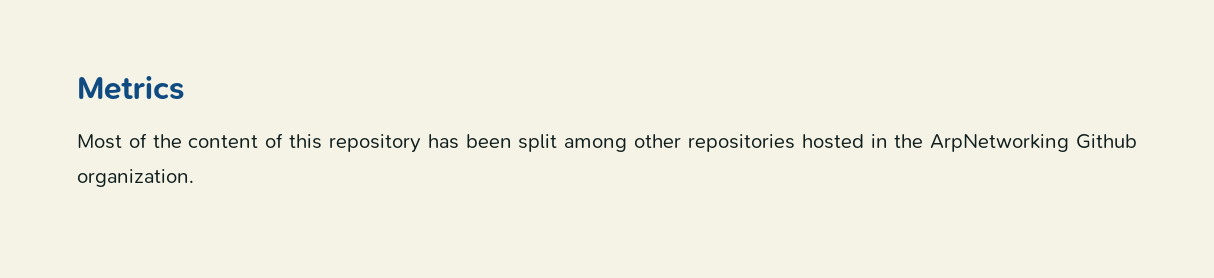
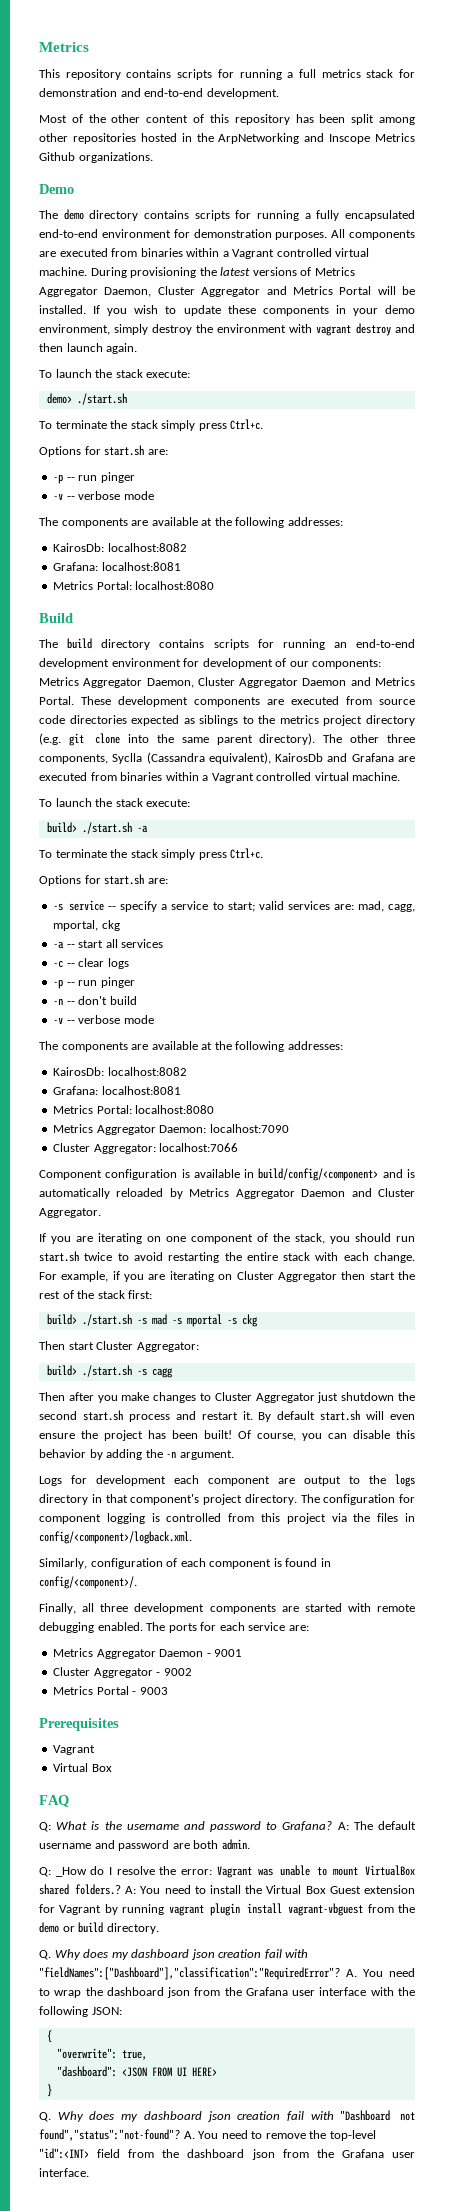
[77,76,184,100] Metrics -> [39,42,89,52] [39,69,415,80] [39,88,279,99] Metrics // This repository contains scripts for running a full metrics stack for demonstration and end-to-end development.
(182, 141) none -> [111,114,141,123] other
[1076,134,1138,149] [77,169,194,187] Github organization. -> [304,133,415,144] [39,152,153,163] [39,184,74,194] [39,209,416,221] [39,229,415,240] [39,248,370,259] [39,267,355,278] [39,286,415,297] [39,305,415,316] [39,323,416,336] [39,343,138,354] [39,369,191,378] [46,393,127,405] [39,419,264,431] [39,445,168,457] [53,472,135,484] [53,491,154,500] [39,517,343,528] [53,543,187,552] [53,562,181,571] [53,581,215,590] [39,613,73,623] [39,638,415,650] [39,658,382,669] [39,677,415,688] [39,696,415,707] [39,715,416,726] [39,733,415,746] [39,752,415,764] [39,772,401,783] [39,798,191,807] [46,822,148,834] [39,848,264,860] [39,874,168,886] [53,900,415,912] [53,920,120,931] [53,939,164,949] [53,958,129,969] [53,977,135,989] [53,996,137,1005] [53,1015,154,1024] [39,1041,343,1052] [53,1067,187,1076] [53,1086,181,1095] [53,1105,215,1114] [53,1124,289,1135] [53,1143,239,1154] [39,1168,415,1181] [39,1188,415,1199] [39,1208,101,1218] [39,1233,415,1244] [39,1251,416,1263] [39,1271,416,1282] [39,1290,153,1299] [46,1314,258,1327] [39,1341,199,1352] [46,1365,173,1378] [39,1392,416,1403] [39,1410,415,1422] [39,1430,415,1441] [39,1449,234,1460] [39,1474,415,1487] [39,1494,415,1505] [39,1513,416,1524] [39,1531,192,1544] [39,1558,331,1569] [39,1576,137,1589] [39,1603,415,1614] [39,1622,309,1633] [53,1648,243,1659] [53,1667,192,1678] [53,1686,168,1695] [39,1718,119,1731] [53,1745,96,1755] [53,1763,112,1772] [39,1795,69,1807] [39,1821,417,1832] [39,1839,250,1851] [39,1865,416,1878] [39,1884,415,1895] [39,1903,415,1916] [39,1922,159,1934] [39,1949,309,1960] [39,1967,415,1980] [39,1987,415,1998] [39,2006,122,2017] [46,2030,52,2043] [56,2048,147,2060] [56,2066,217,2077] [46,2084,52,2097] [39,2110,415,2122] [39,2129,376,2141] [39,2148,415,2160] [39,2168,89,2177] and Inscope Metrics Github organizations. // Demo // The demo directory contains scripts for running a fully encapsulated end-to-end environment for demonstration purposes. All components are executed from binaries within a Vagrant controlled virtual machine. During provisioning the latest versions of Metrics Aggregator Daemon, Cluster Aggregator and Metrics Portal will be installed. If you wish to update these components in your demo environment, simply destroy the environment with vagrant destroy and then launch again. // To launch the stack execute: // demo> ./start.sh // To terminate the stack simply press Ctrl+c. // Options for start.sh are: // -p -- run pinger // -v -- verbose mode // The components are available at the following addresses: // KairosDb: localhost:8082 // Grafana: localhost:8081 // Metrics Portal: localhost:8080 // Build // The build directory contains scripts for running an end-to-end development environment for development of our components: Metrics Aggregator Daemon, Cluster Aggregator Daemon and Metrics Portal. These development components are executed from source code directories expected as siblings to the metrics project directory (e.g. git clone into the same parent directory). The other three components, Syclla (Cassandra equivalent), KairosDb and Grafana are executed from binaries within a Vagrant controlled virtual machine. // To launch the stack execute: // build> ./start.sh -a // To terminate the stack simply press Ctrl+c. // Options for start.sh are: // -s service -- specify a service to start; valid services are: mad, cagg, mportal, ckg // -a -- start all services // -c -- clear logs // -p -- run pinger // -n -- don't build // -v -- verbose mode // The components are available at the following addresses: // KairosDb: localhost:8082 // Grafana: localhost:8081 // Metrics Portal: localhost:8080 // Metrics Aggregator Daemon: localhost:7090 // Cluster Aggregator: localhost:7066 // Component configuration is available in build/config/<component> and is automatically reloaded by Metrics Aggregator Daemon and Cluster Aggregator. // If you are iterating on one component of the stack, you should run start.sh twice to avoid restarting the entire stack with each change. For example, if you are iterating on Cluster Aggregator then start the rest of the stack first: // build> ./start.sh -s mad -s mportal -s ckg // Then start Cluster Aggregator: // build> ./start.sh -s cagg // Then after you make changes to Cluster Aggregator just shutdown the second start.sh process and restart it. By default start.sh will even ensure the project has been built! Of course, you can disable this behavior by adding the -n argument. // Logs for development each component are output to the logs directory in that component's project directory. The configuration for component logging is controlled from this project via the files in config/<component>/logback.xml. // Similarly, configuration of each component is found in config/<component>/. // Finally, all three development components are started with remote debugging enabled. The ports for each service are: // Metrics Aggregator Daemon - 9001 // Cluster Aggregator - 9002 // Metrics Portal - 9003 // Prerequisites // Vagrant // Virtual Box // FAQ // Q: What is the username and password to Grafana? A: The default username and password are both admin. // Q: _How do I resolve the error: Vagrant was unable to mount VirtualBox shared folders.? A: You need to install the Virtual Box Guest extension for Vagrant by running vagrant plugin install vagrant-vbguest from the demo or build directory. // Q. Why does my dashboard json creation fail with "fieldNames":["Dashboard"],"classification":"RequiredError"? A. You need to wrap the dashboard json from the Grafana user interface with the following JSON: // { // "overwrite": true, // "dashboard": <JSON FROM UI HERE> // } // Q. Why does my dashboard json creation fail with "Dashboard not found","status":"not-found"? A. You need to remove the top-level "id":<INT> field from the dashboard json from the Grafana user interface.

